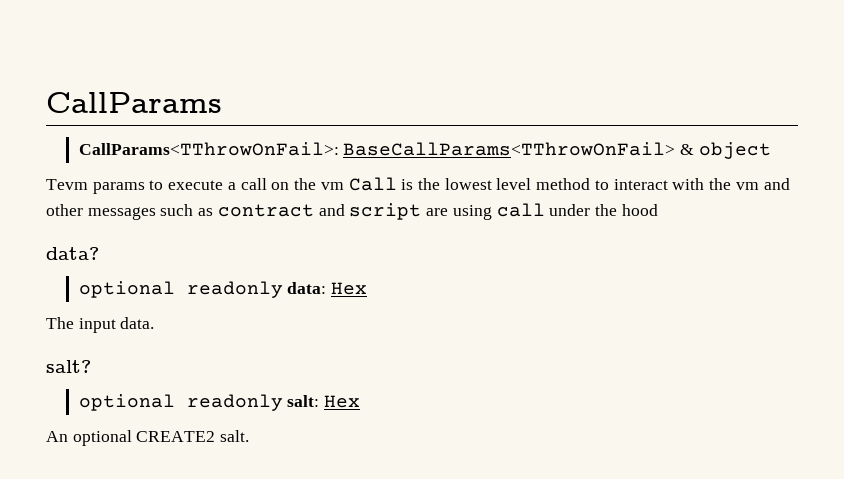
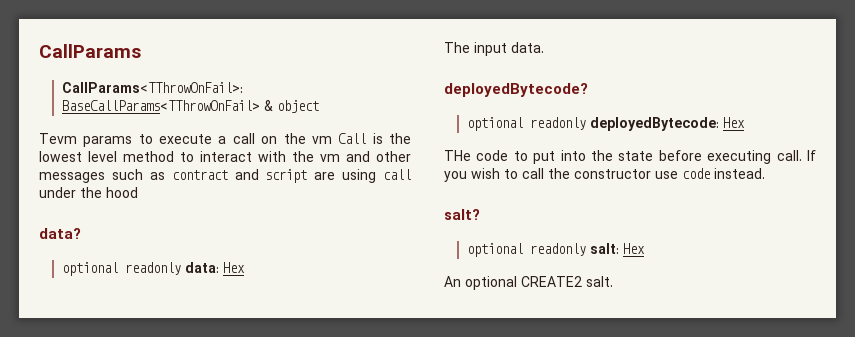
(155, 323) none -> [444,83,588,97] [466,117,745,131] [444,150,816,164] [444,168,765,182] // deployedBytecode? // optional readonly deployedBytecode: Hex // THe code to put into the state before executing call. If you wish to call the constructor use code instead.

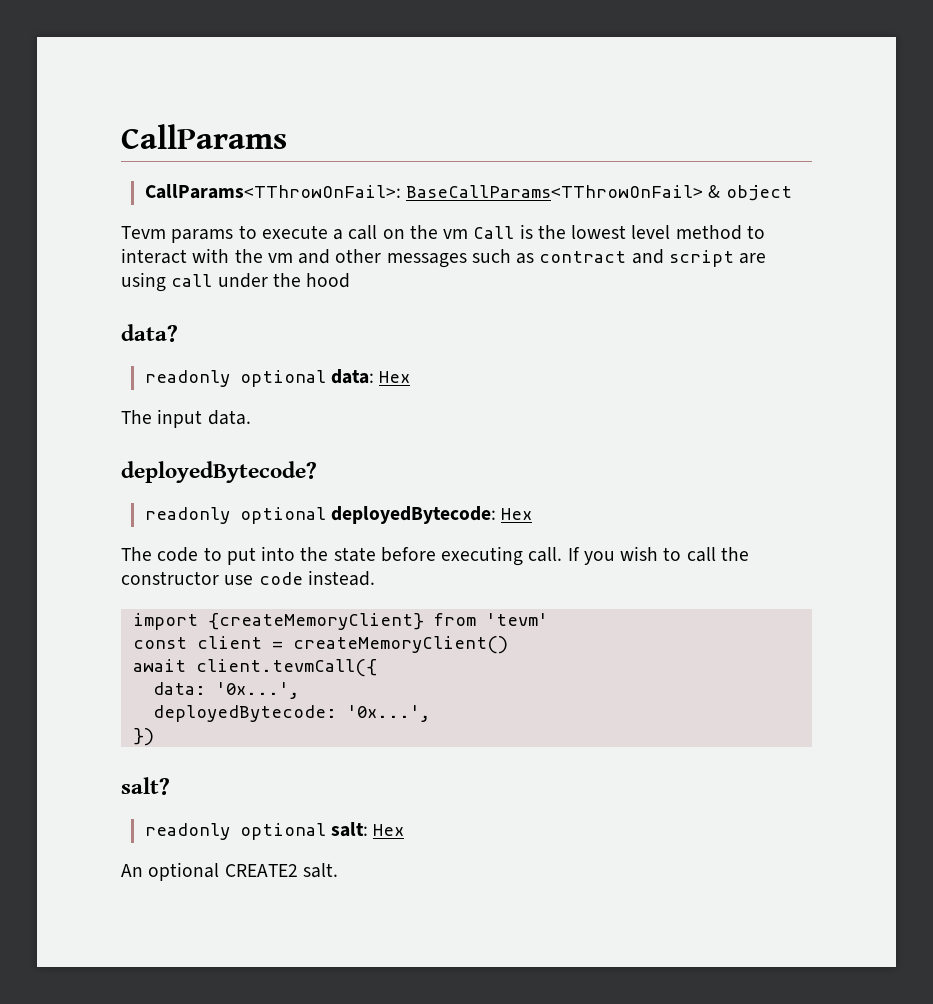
[61,262,181,276] optional readonly -> [144,370,326,387] readonly optional
[466,117,586,131] optional readonly -> [144,507,326,524] readonly optional
[444,150,471,161] THe -> [121,547,152,561] The
(765, 173) none -> [132,613,548,630] [132,636,508,654] [132,659,377,677] [152,682,299,699] [152,705,430,722] [132,728,154,746] // import {createMemoryClient} from 'tevm' // const client = createMemoryClient() // await client.tevmCall({ // data: '0x...', // deployedBytecode: '0x...', // })
[466,243,586,257] optional readonly -> [144,823,326,840] readonly optional

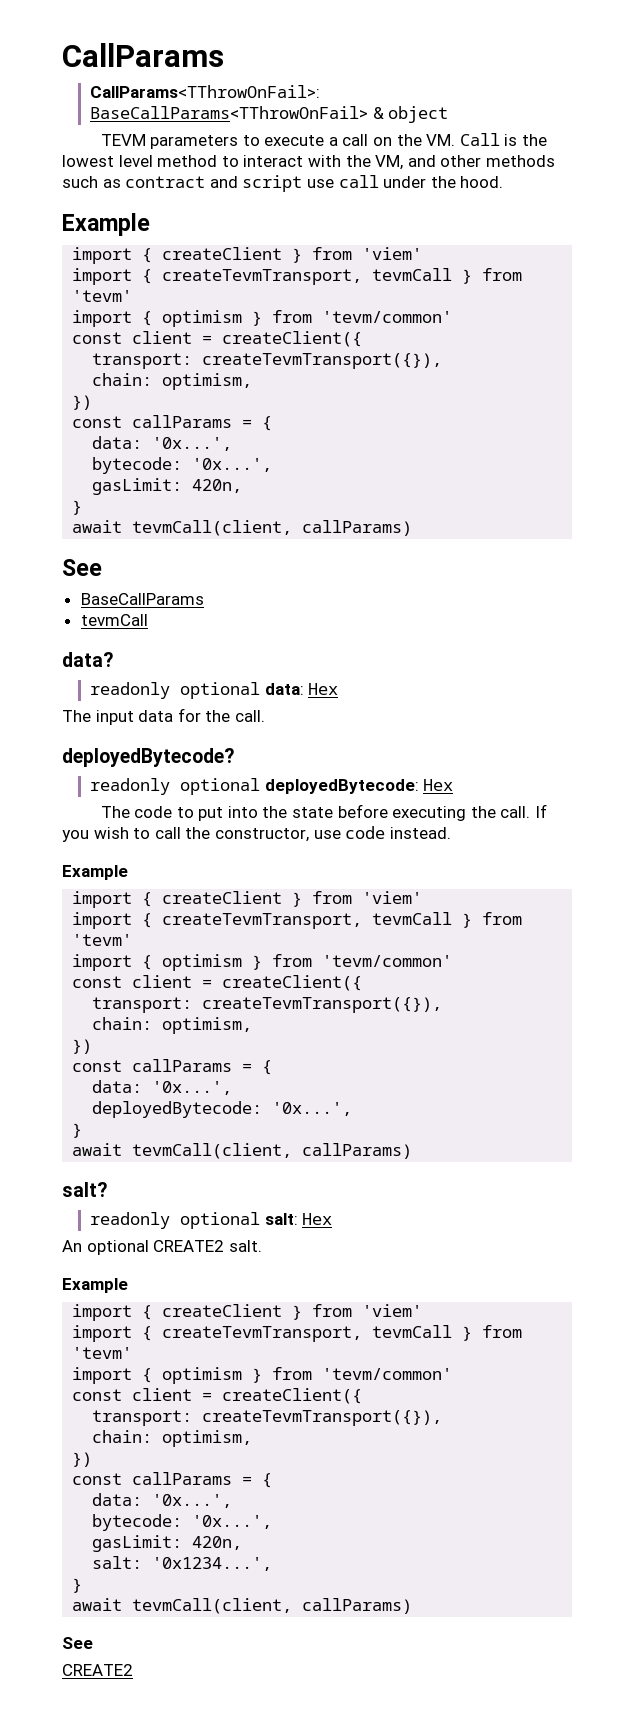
[121,226,234,243] Tevm params -> [100,134,239,149] TEVM parameters
[443,229,469,239] vm -> [426,134,456,146] VM.
[267,253,293,263] vm -> [375,155,404,170] VM,
[386,253,467,268] messages -> [485,155,555,167] methods
[739,253,767,264] [121,272,166,292] are using -> [306,179,334,188] use
[306,273,351,288] hood -> [460,176,504,188] [62,213,150,236] [72,247,423,264] [72,268,523,285] [72,290,133,302] [72,310,453,327] [72,331,363,347] [92,353,443,369] [92,373,253,390] [72,395,93,410] [72,415,273,431] [92,436,233,451] [92,457,273,474] [92,478,243,495] [72,500,83,515] [72,520,413,536] [62,559,102,576] [80,593,204,605] [80,614,148,626] hood. // Example // import { createClient } from 'viem' // import { createTevmTransport, tevmCall } from 'tevm' // import { optimism } from 'tevm/common' // const client = createClient({ // transport: createTevmTransport({}), // chain: optimism, // }) // const callParams = { // data: '0x...', // bytecode: '0x...', // gasLimit: 420n, // } // await tevmCall(client, callParams) // See // BaseCallParams // tevmCall
[207,410,251,425] data. -> [138,708,265,722] data for the call.
(524, 556) none -> [470,806,496,818] the
[121,571,219,585] constructor -> [214,828,309,842] constructor,
[132,613,548,630] [132,636,508,654] [132,659,377,677] // import {createMemoryClient} from 'tevm' // const client = createMemoryClient() // await client.tevmCall({ -> [62,865,128,880] [72,891,423,908] [72,912,523,929] [72,934,133,946] [72,954,453,971] [72,975,363,991] [92,997,443,1013] [92,1017,253,1034] [72,1039,93,1054] [72,1059,273,1075] // Example // import { createClient } from 'viem' // import { createTevmTransport, tevmCall } from 'tevm' // import { optimism } from 'tevm/common' // const client = createClient({ // transport: createTevmTransport({}), // chain: optimism, // }) // const callParams = {
[132,728,154,746] }) -> [72,1123,83,1138] [72,1143,413,1159] } // await tevmCall(client, callParams)
(338, 870) none -> [62,1278,128,1293] [72,1304,423,1321] [72,1325,523,1342] [72,1347,133,1359] [72,1367,453,1384] [72,1388,363,1404] [92,1410,443,1426] [92,1430,253,1447] [72,1452,93,1467] [72,1472,273,1488] [92,1493,233,1508] [92,1514,273,1531] [92,1535,243,1552] [92,1556,273,1571] [72,1578,83,1593] [72,1598,413,1614] [62,1637,93,1649] [62,1664,133,1676] // Example // import { createClient } from 'viem' // import { createTevmTransport, tevmCall } from 'tevm' // import { optimism } from 'tevm/common' // const client = createClient({ // transport: createTevmTransport({}), // chain: optimism, // }) // const callParams = { // data: '0x...', // bytecode: '0x...', // gasLimit: 420n, // salt: '0x1234...', // } // await tevmCall(client, callParams) // See // CREATE2

